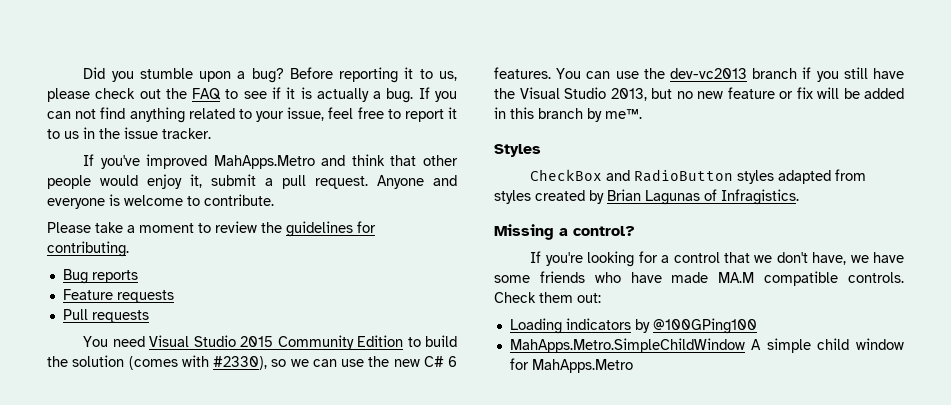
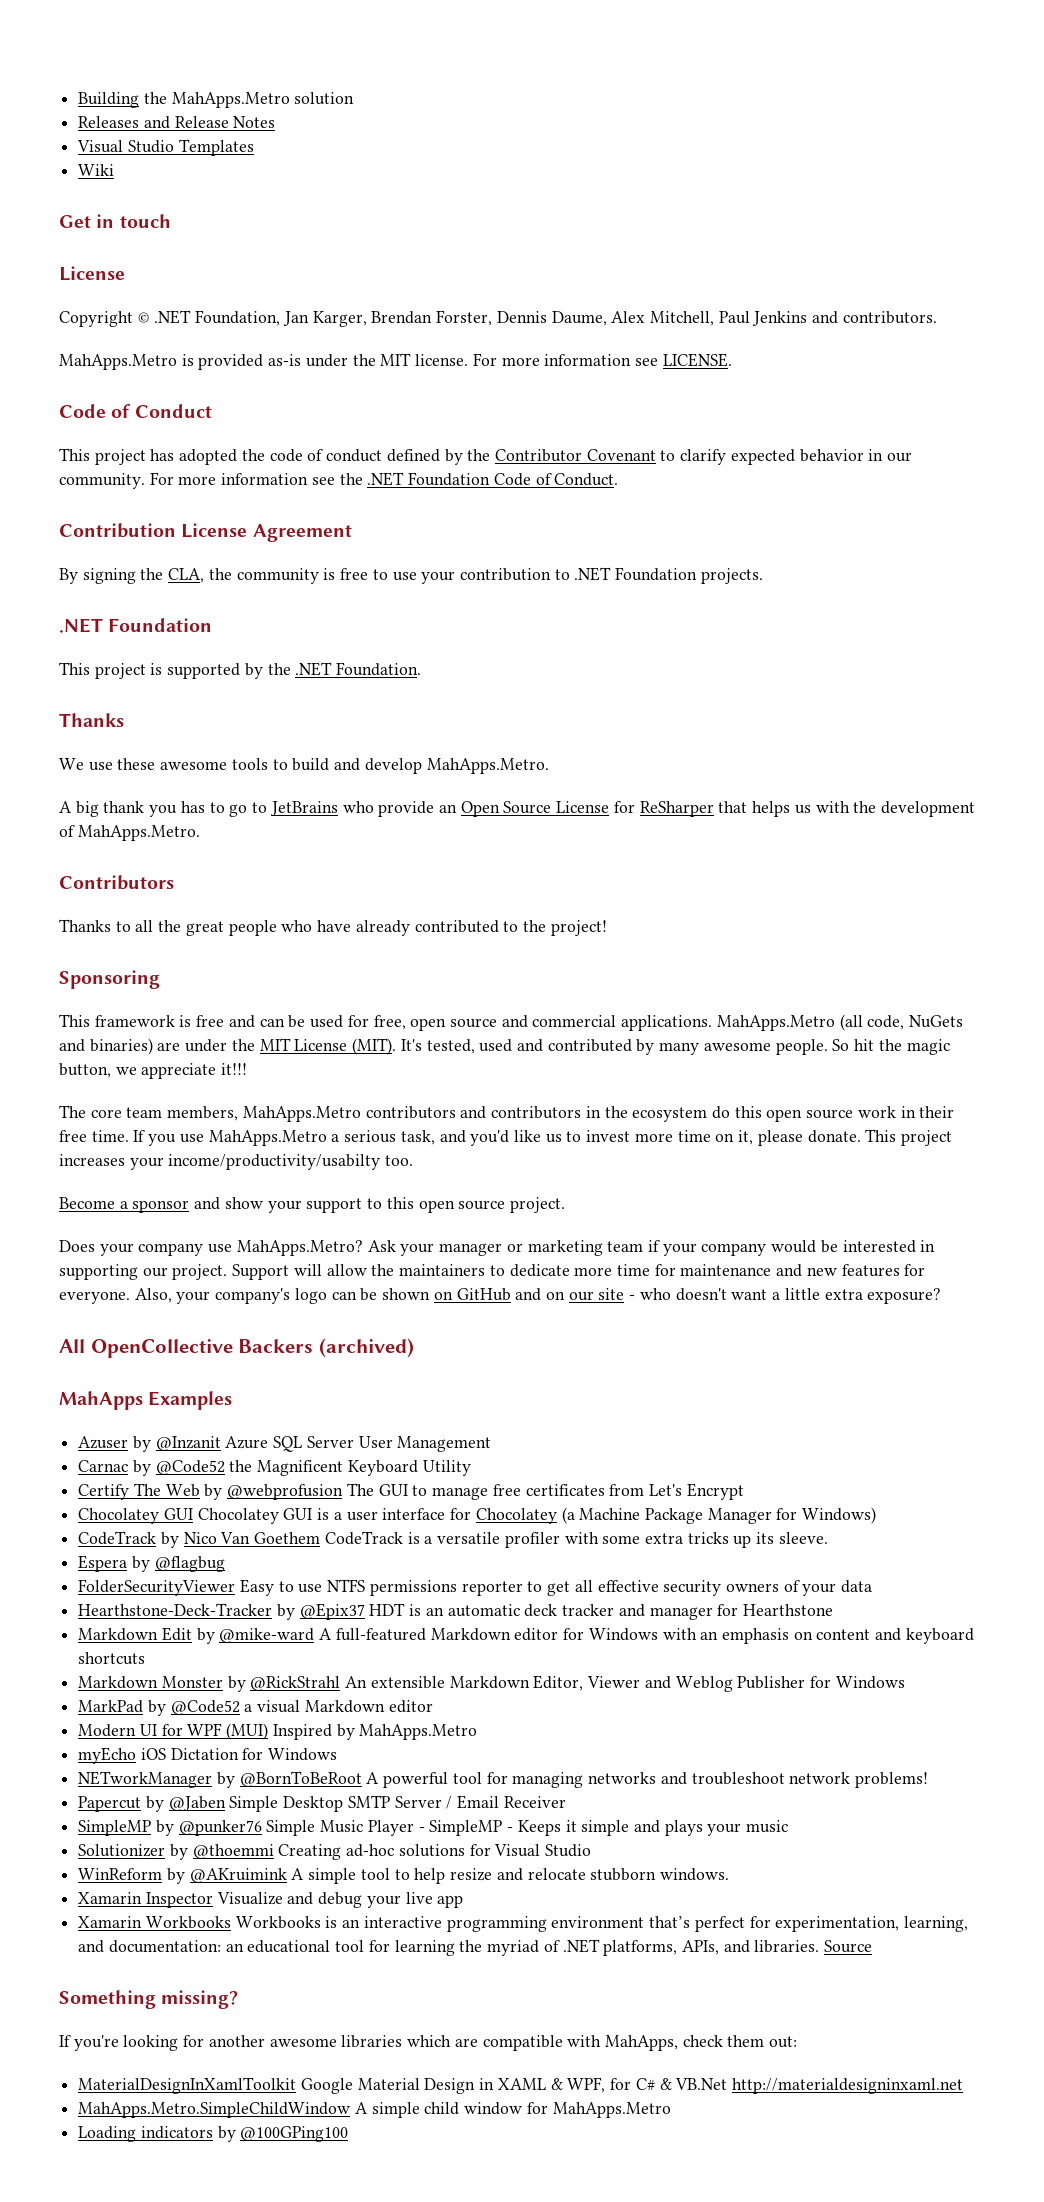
[83,67,457,83] [47,87,457,103] [47,107,458,123] [47,127,211,139] [83,154,458,169] [47,174,457,189] [47,194,274,209] [47,221,376,237] [47,241,129,257] [62,269,138,284] [62,289,174,303] [62,309,149,323] [83,335,457,350] [47,355,457,370] [494,67,904,82] [494,87,904,101] [494,107,642,122] [494,144,541,157] [530,169,867,184] [494,189,799,205] [494,224,635,240] [530,251,904,267] [494,271,904,286] [494,292,601,303] [509,318,757,334] Did you stumble upon a bug? Before reporting it to us, please check out the FAQ to see if it is actually a bug. If you can not find anything related to your issue, feel free to report it to us in the issue tracker. // If you've improved MahApps.Metro and think that other people would enjoy it, submit a pull request. Anyone and everyone is welcome to contribute. // Please take a moment to review the guidelines for contributing. // Bug reports // Feature requests // Pull requests // You need Visual Studio 2015 Community Edition to build the solution (comes with #2330), so we can use the new C# 6 features. You can use the dev-vc2013 branch if you still have the Visual Studio 2013, but no new feature or fix will be added in this branch by me™. // Styles // CheckBox and RadioButton styles adapted from styles created by Brian Lagunas of Infragistics. // Missing a control? // If you're looking for a control that we don't have, we have some friends who have made MA.M compatible controls. Check them out: // Loading indicators by @100GPing100 -> [78,92,355,108] [78,116,276,129] [77,139,254,156] [78,164,115,176] [59,214,171,228] [59,266,125,281] [59,310,937,327] [59,353,732,370] [59,404,212,418] [59,448,913,465] [59,472,619,489] [59,523,352,542] [59,567,763,584] [59,618,213,633] [59,662,422,679] [59,713,124,727] [59,758,549,774] [59,801,975,817] [59,825,200,841] [59,875,174,890] [59,919,607,936] [59,970,160,989] [59,1014,964,1031] [59,1038,950,1055] [59,1063,248,1079] [59,1105,955,1122] [59,1129,952,1146] [59,1154,414,1170] [59,1197,565,1213] [59,1240,936,1256] [59,1264,926,1280] [59,1288,942,1304] [59,1338,414,1358] [59,1391,233,1410] [78,1436,492,1452] [78,1460,471,1476] [78,1483,744,1500] [78,1507,877,1524] [78,1531,828,1548] [78,1555,225,1572] [78,1579,873,1596] [78,1603,833,1620] [78,1627,974,1644] [78,1652,146,1665] [78,1675,905,1692] [78,1700,433,1716] [78,1723,478,1740] [78,1747,338,1764] [78,1771,928,1788] [78,1795,566,1812] [78,1820,789,1836] [78,1844,592,1860] [78,1868,729,1884] [78,1892,464,1908] [78,1916,968,1932] [78,1939,873,1956] [59,1990,239,2009] [59,2035,798,2051] [78,2077,963,2094] Building the MahApps.Metro solution // Releases and Release Notes // Visual Studio Templates // Wiki // Get in touch // License // Copyright © .NET Foundation, Jan Karger, Brendan Forster, Dennis Daume, Alex Mitchell, Paul Jenkins and contributors. // MahApps.Metro is provided as-is under the MIT license. For more information see LICENSE. // Code of Conduct // This project has adopted the code of conduct defined by the Contributor Covenant to clarify expected behavior in our community. For more information see the .NET Foundation Code of Conduct. // Contribution License Agreement // By signing the CLA, the community is free to use your contribution to .NET Foundation projects. // .NET Foundation // This project is supported by the .NET Foundation. // Thanks // We use these awesome tools to build and develop MahApps.Metro. // A big thank you has to go to JetBrains who provide an Open Source License for ReSharper that helps us with the development of MahApps.Metro. // Contributors // Thanks to all the great people who have already contributed to the project! // Sponsoring // This framework is free and can be used for free, open source and commercial applications. MahApps.Metro (all code, NuGets and binaries) are under the MIT License (MIT). It's tested, used and contributed by many awesome people. So hit the magic button, we appreciate it!!! // The core team members, MahApps.Metro contributors and contributors in the ecosystem do this open source work in their free time. If you use MahApps.Metro a serious task, and you'd like us to invest more time on it, please donate. This project increases your income/productivity/usabilty too. // Become a sponsor and show your support to this open source project. // Does your company use MahApps.Metro? Ask your manager or marketing team if your company would be interested in supporting our project. Support will allow the maintainers to dedicate more time for maintenance and new features for everyone. Also, your company's logo can be shown on GitHub and on our site - who doesn't want a little extra exposure? // All OpenCollective Backers (archived) // MahApps Examples // Azuser by @Inzanit Azure SQL Server User Management // Carnac by @Code52 the Magnificent Keyboard Utility // Certify The Web by @webprofusion The GUI to manage free certificates from Let's Encrypt // Chocolatey GUI Chocolatey GUI is a user interface for Chocolatey (a Machine Package Manager for Windows) // CodeTrack by Nico Van Goethem CodeTrack is a versatile profiler with some extra tricks up its sleeve. // Espera by @flagbug // FolderSecurityViewer Easy to use NTFS permissions reporter to get all effective security owners of your data // Hearthstone-Deck-Tracker by @Epix37 HDT is an automatic deck tracker and manager for Hearthstone // Markdown Edit by @mike-ward A full-featured Markdown editor for Windows with an emphasis on content and keyboard shortcuts // Markdown Monster by @RickStrahl An extensible Markdown Editor, Viewer and Weblog Publisher for Windows // MarkPad by @Code52 a visual Markdown editor // Modern UI for WPF (MUI) Inspired by MahApps.Metro // myEcho iOS Dictation for Windows // NETworkManager by @BornToBeRoot A powerful tool for managing networks and troubleshoot network problems! // Papercut by @Jaben Simple Desktop SMTP Server / Email Receiver // SimpleMP by @punker76 Simple Music Player - SimpleMP - Keeps it simple and plays your music // Solutionizer by @thoemmi Creating ad-hoc solutions for Visual Studio // WinReform by @AKruimink A simple tool to help resize and relocate stubborn windows. // Xamarin Inspector Visualize and debug your live app // Xamarin Workbooks Workbooks is an interactive programming environment that’s perfect for experimentation, learning, and documentation: an educational tool for learning the myriad of .NET platforms, APIs, and libraries. Source // Something missing? // If you're looking for another awesome libraries which are compatible with MahApps, check them out: // MaterialDesignInXamlToolkit Google Material Design in XAML & WPF, for C# & VB.Net http://materialdesigninxaml.net
(633, 366) none -> [78,2126,349,2142] // Loading indicators by @100GPing100

